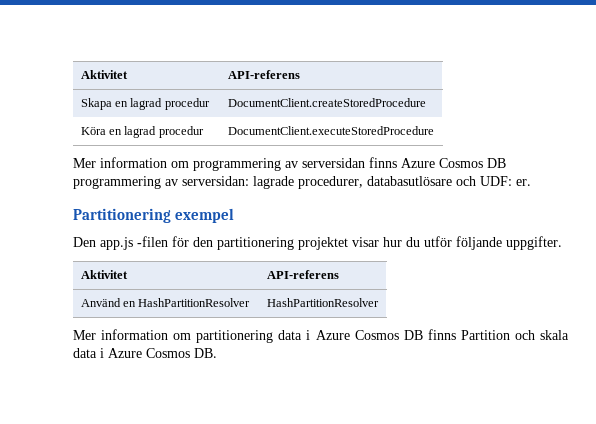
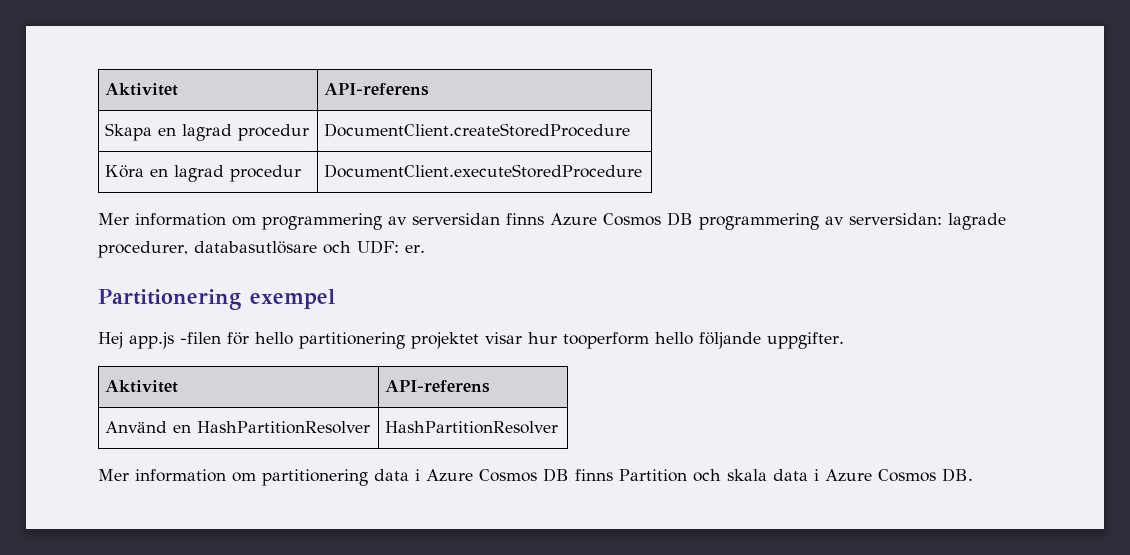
[73,237,96,247] Den -> [98,332,123,349] Hej
[193,237,213,247] den -> [255,332,293,345] hello
[406,236,452,247] du utför -> [563,332,693,349] tooperform hello

